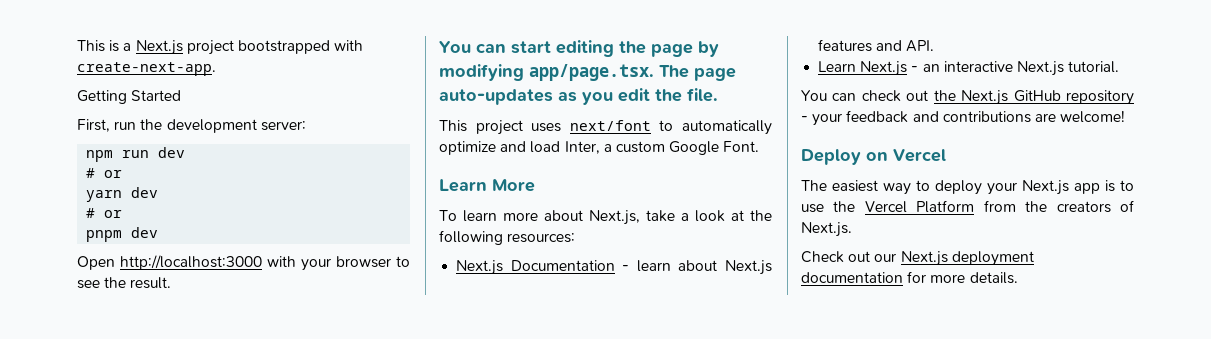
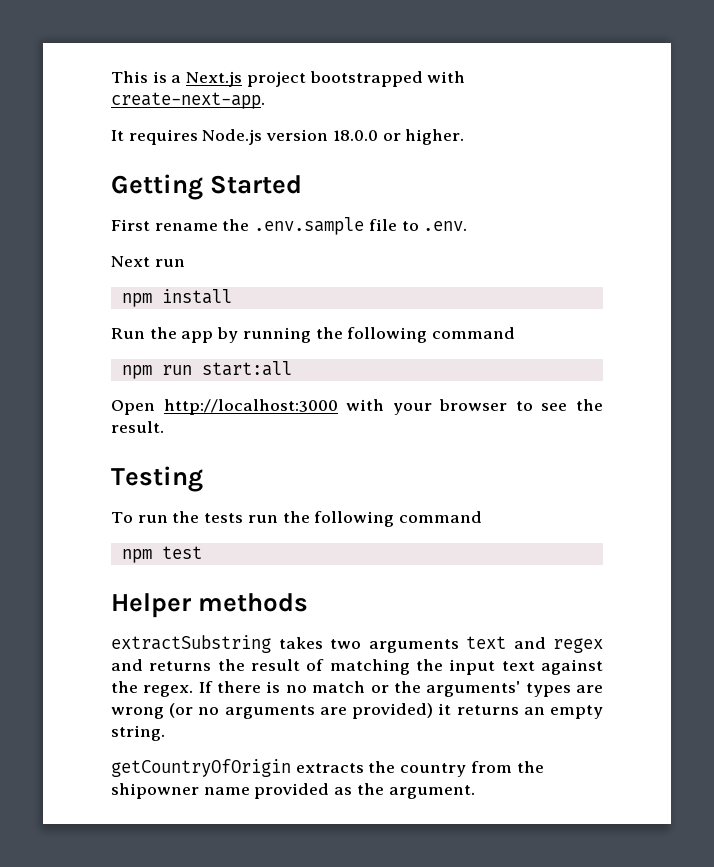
[77,90,182,104] [77,119,306,133] [86,147,186,162] [86,168,123,178] [86,187,159,202] [86,208,123,218] [86,227,159,242] Getting Started // First, run the development server: // npm run dev // # or // yarn dev // # or // pnpm dev -> [111,129,465,145] [111,174,303,200] [111,217,468,235] [111,256,185,267] [121,289,232,307] [111,327,516,343] [121,361,292,379] It requires Node.js version 18.0.0 or higher. // Getting Started // First rename the .env.sample file to .env. // Next run // npm install // Run the app by running the following command // npm run start:all
[439,40,719,57] [439,64,736,81] [439,88,718,105] [439,120,772,135] [439,141,760,155] [439,179,535,192] [439,210,772,225] [439,230,576,245] [456,260,772,275] [818,39,935,52] [818,61,1120,76] [801,90,1134,105] [801,110,1126,126] [801,149,946,165] [801,180,1134,195] [801,200,1134,213] [801,222,852,237] [801,251,1034,266] [801,271,1018,284] You can start editing the page by modifying app/page.tsx. The page auto-updates as you edit the file. // This project uses next/font to automatically optimize and load Inter, a custom Google Font. // Learn More // To learn more about Next.js, take a look at the following resources: // Next.js Documentation - learn about Next.js features and API. // Learn Next.js - an interactive Next.js tutorial. // You can check out the Next.js GitHub repository - your feedback and contributions are welcome! // Deploy on Vercel // The easiest way to deploy your Next.js app is to use the Vercel Platform from the creators of Next.js. // Check out our Next.js deployment documentation for more details. -> [111,466,203,492] [111,511,483,527] [121,546,202,563] [111,593,309,618] [111,635,603,653] [111,659,603,675] [111,681,603,697] [111,703,603,719] [111,725,165,741] [111,759,544,777] [111,783,475,799] Testing // To run the tests run the following command // npm test // Helper methods // extractSubstring takes two arguments text and regex and returns the result of matching the input text against the regex. If there is no match or the arguments' types are wrong (or no arguments are provided) it returns an empty string. // getCountryOfOrigin extracts the country from the shipowner name provided as the argument.

